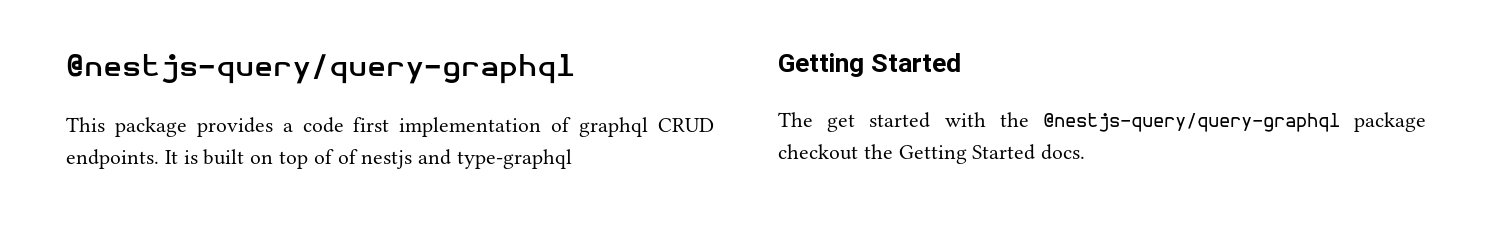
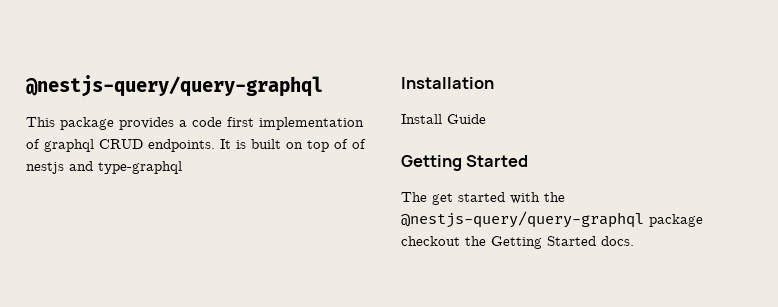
(573, 159) none -> [401,77,494,89] [401,114,486,124] // Installation // Install Guide

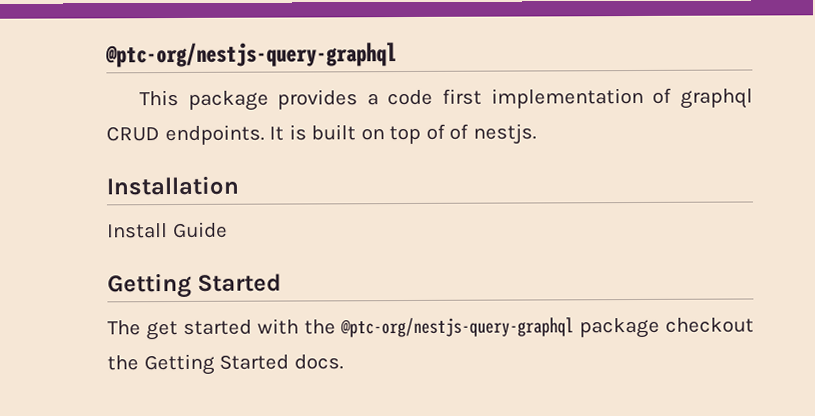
[25,75,323,97] @nestjs-query/query-graphql -> [105,42,397,68] @ptc-org/nestjs-query-graphql
[26,161,182,174] nestjs and type-graphql -> [472,123,537,145] nestjs.
[401,211,644,228] @nestjs-query/query-graphql -> [340,317,574,338] @ptc-org/nestjs-query-graphql

